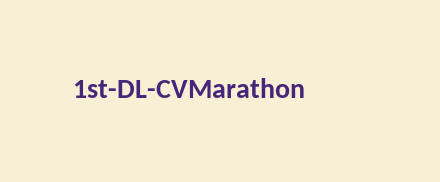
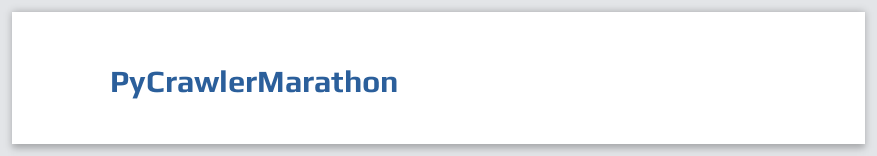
[73,78,305,98] 1st-DL-CVMarathon -> [110,70,398,99] PyCrawlerMarathon

